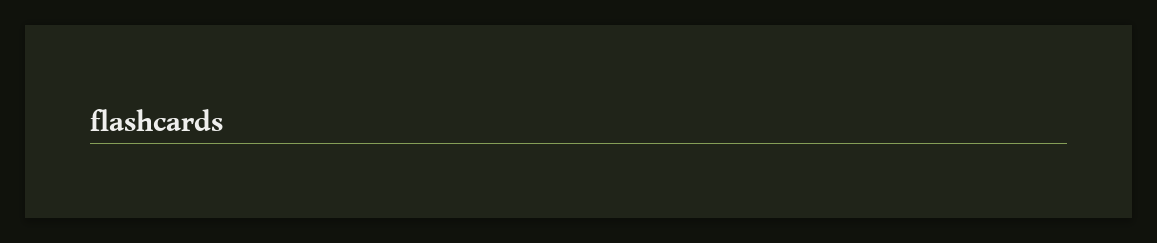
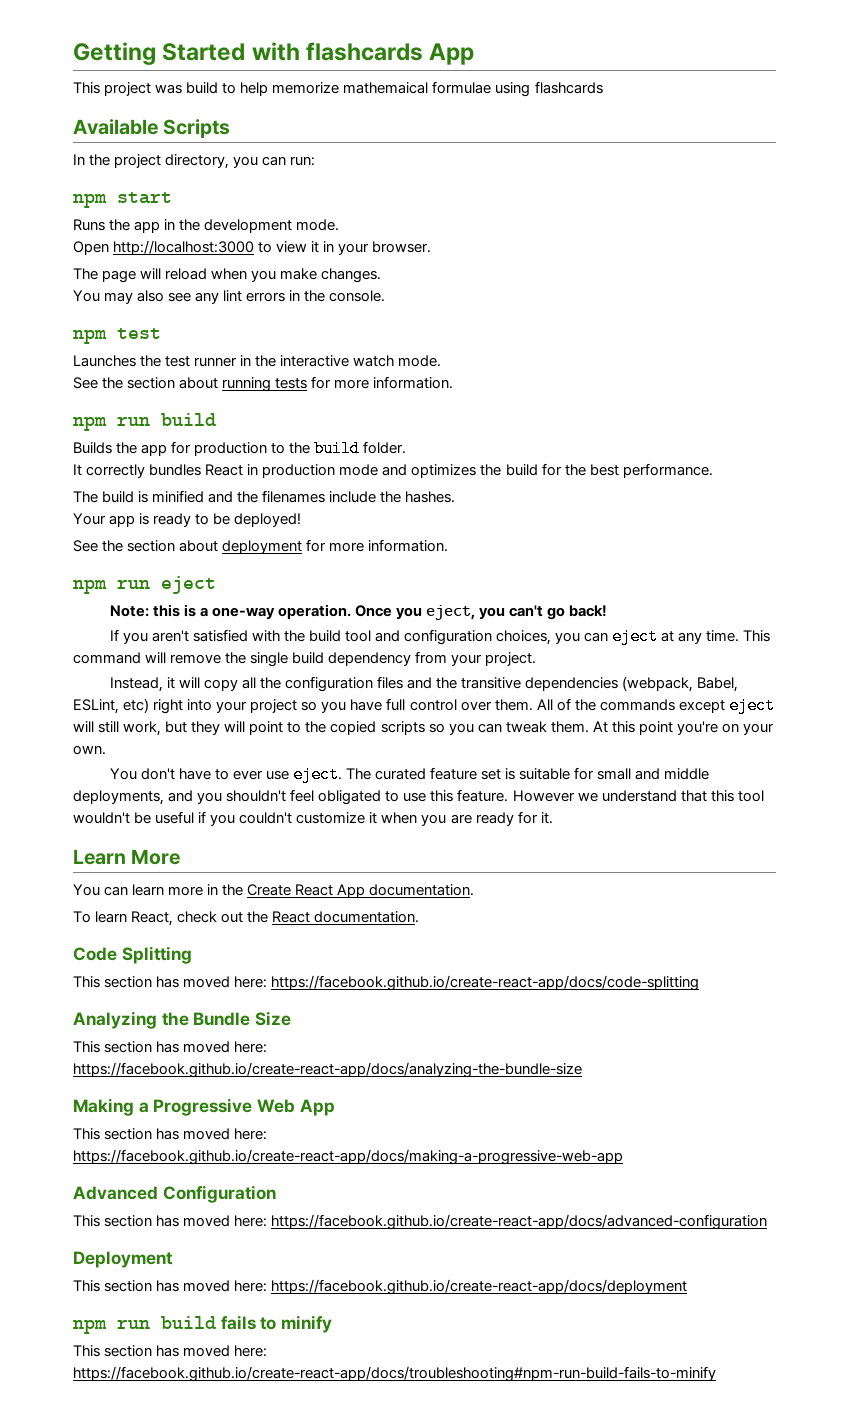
[90,109,223,131] flashcards -> [73,42,475,65] [73,81,603,97] [73,119,231,138] [73,154,316,169] [73,192,172,208] [73,219,340,233] [73,240,432,255] [73,268,382,283] [73,290,386,304] [73,328,161,344] [73,355,442,367] [73,376,454,392] [73,413,216,431] [73,440,407,457] [73,463,713,478] [73,490,456,503] [73,513,302,527] [73,539,449,554] [73,576,216,594] [109,604,608,620] [109,628,771,645] [73,651,537,667] [109,676,739,692] [73,697,775,714] [73,721,775,736] [73,745,106,755] [109,766,710,783] [73,789,764,805] [73,811,553,826] [73,849,181,865] [73,884,475,898] [73,911,420,926] [73,946,192,964] [73,975,700,991] [73,1011,292,1029] [73,1041,268,1053] [73,1062,582,1078] [73,1098,335,1116] [73,1128,268,1140] [73,1149,623,1165] [73,1185,276,1203] [73,1214,768,1230] [73,1251,173,1268] [73,1279,688,1295] [73,1315,333,1334] [73,1345,268,1357] [73,1366,716,1382] Getting Started with flashcards App // This project was build to help memorize mathemaical formulae using flashcards // Available Scripts // In the project directory, you can run: // npm start // Runs the app in the development mode. // Open http://localhost:3000 to view it in your browser. // The page will reload when you make changes. // You may also see any lint errors in the console. // npm test // Launches the test runner in the interactive watch mode. // See the section about running tests for more information. // npm run build // Builds the app for production to the build folder. // It correctly bundles React in production mode and optimizes the build for the best performance. // The build is minified and the filenames include the hashes. // Your app is ready to be deployed! // See the section about deployment for more information. // npm run eject // Note: this is a one-way operation. Once you eject, you can't go back! // If you aren't satisfied with the build tool and configuration choices, you can eject at any time. This command will remove the single build dependency from your project. // Instead, it will copy all the configuration files and the transitive dependencies (webpack, Babel, ESLint, etc) right into your project so you have full control over them. All of the commands except eject will still work, but they will point to the copied scripts so you can tweak them. At this point you're on your own. // You don't have to ever use eject. The curated feature set is suitable for small and middle deployments, and you shouldn't feel obligated to use this feature. However we understand that this tool wouldn't be useful if you couldn't customize it when you are ready for it. // Learn More // You can learn more in the Create React App documentation. // To learn React, check out the React documentation. // Code Splitting // This section has moved here: https://facebook.github.io/create-react-app/docs/code-splitting // Analyzing the Bundle Size // This section has moved here: https://facebook.github.io/create-react-app/docs/analyzing-the-bundle-size // Making a Progressive Web App // This section has moved here: https://facebook.github.io/create-react-app/docs/making-a-progressive-web-app // Advanced Configuration // This section has moved here: https://facebook.github.io/create-react-app/docs/advanced-configuration // Deployment // This section has moved here: https://facebook.github.io/create-react-app/docs/deployment // npm run build fails to minify // This section has moved here: https://facebook.github.io/create-react-app/docs/troubleshooting#npm-run-build-fails-to-minify

